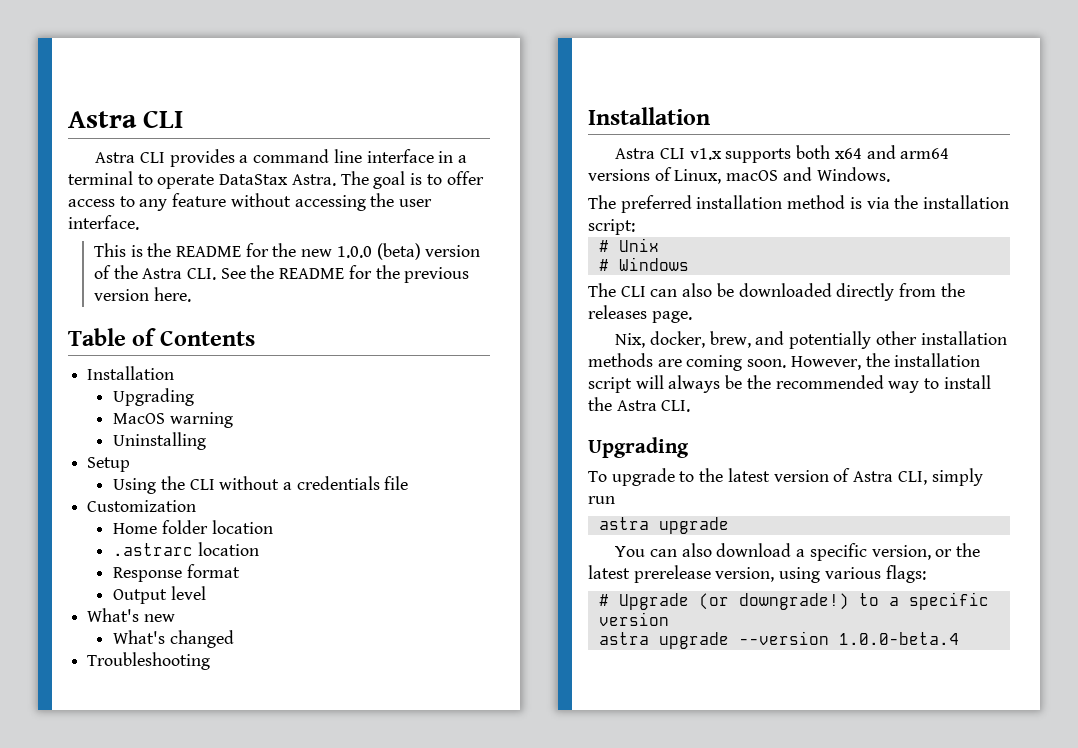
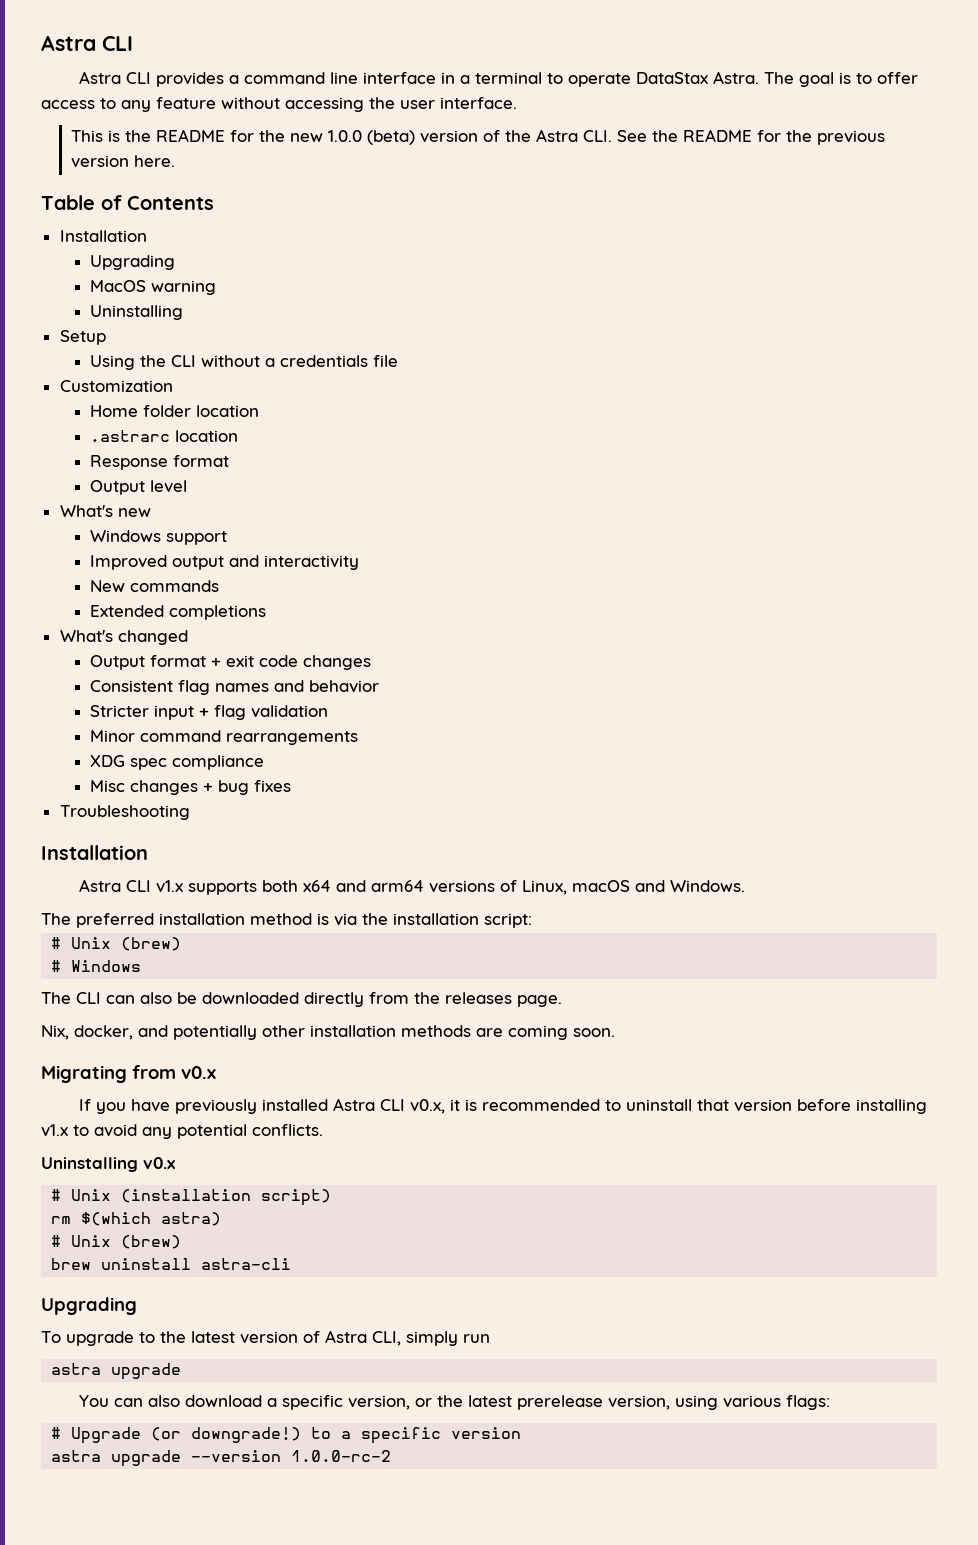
[113,630,234,648] What's changed -> [89,530,227,545] [89,555,359,570] [89,580,219,592] [89,605,266,620] [59,630,188,645] [89,655,371,670] [89,680,379,695] [89,705,328,720] [89,730,358,745] [89,755,264,770] [89,780,291,795] Windows support // Improved output and interactivity // New commands // Extended completions // What's changed // Output format + exit code changes // Consistent flag names and behavior // Stricter input + flag validation // Minor command rearrangements // XDG spec compliance // Misc changes + bug fixes
(659, 245) none -> [121,937,182,951] (brew)
[709,331,751,348] brew, -> (133, 1032) none
[790,353,981,370] [588,375,991,393] [588,397,691,412] However, the installation script will always be the recommended way to install the Astra CLI. -> [41,1065,216,1083] [78,1098,927,1114] [41,1124,323,1139] [41,1157,176,1172] [51,1189,332,1206] [51,1212,222,1226] [51,1235,182,1249] [51,1258,292,1270] // Migrating from v0.x // If you have previously installed Astra CLI v0.x, it is recommended to uninstall that version before installing v1.x to avoid any potential conflicts. // Uninstalling v0.x // # Unix (installation script) // rm $(which astra) // # Unix (brew) // brew uninstall astra-cli
[838,632,959,645] 1.0.0-beta.4 -> [291,1450,392,1462] 1.0.0-rc-2

